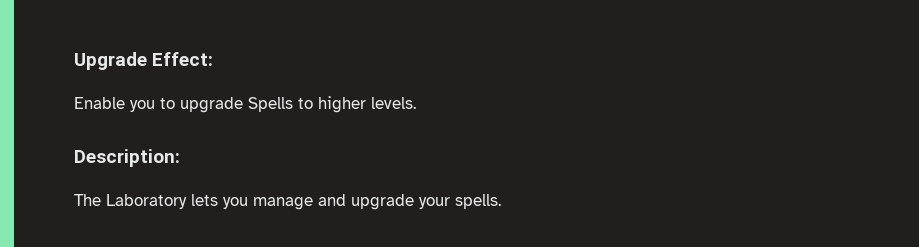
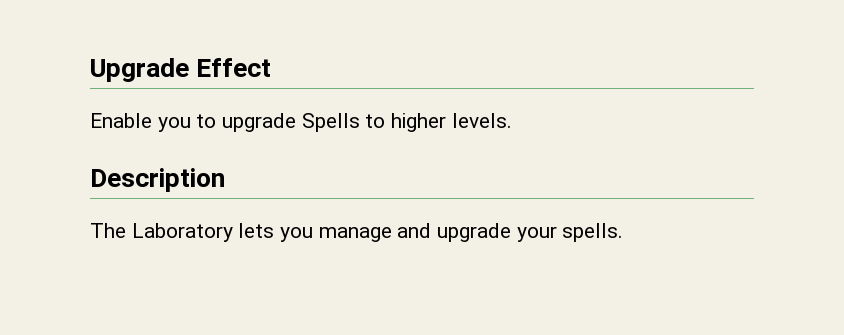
[152,52,214,66] Effect: -> [196,58,272,77] Effect
[74,149,180,167] Description: -> [90,168,225,192] Description

